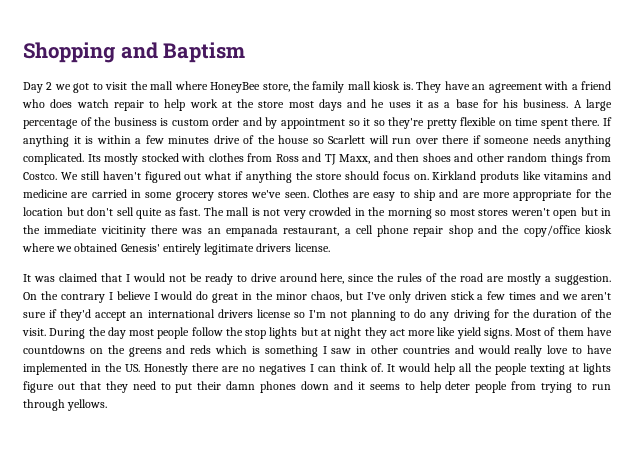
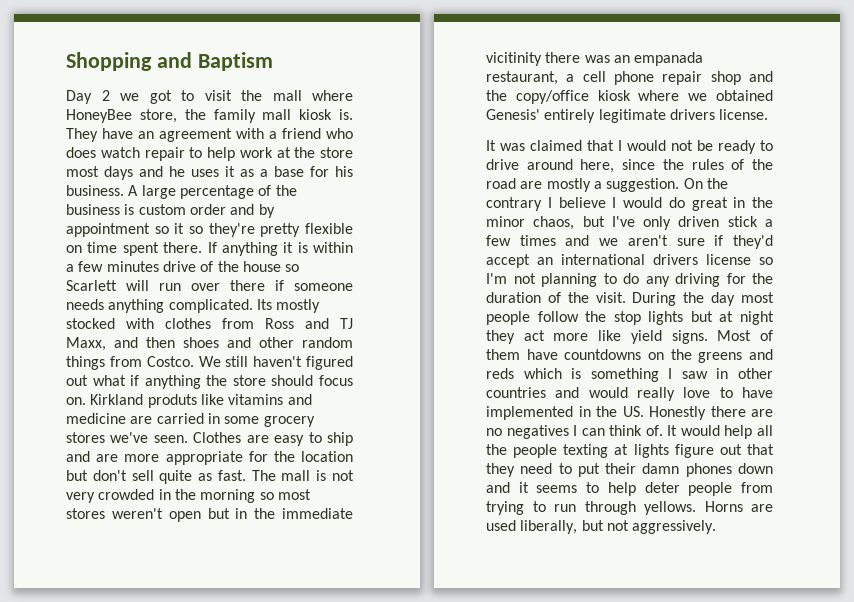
(108, 405) none -> [704,501,773,512] [486,520,717,534] Horns are used liberally, but not aggressively.

